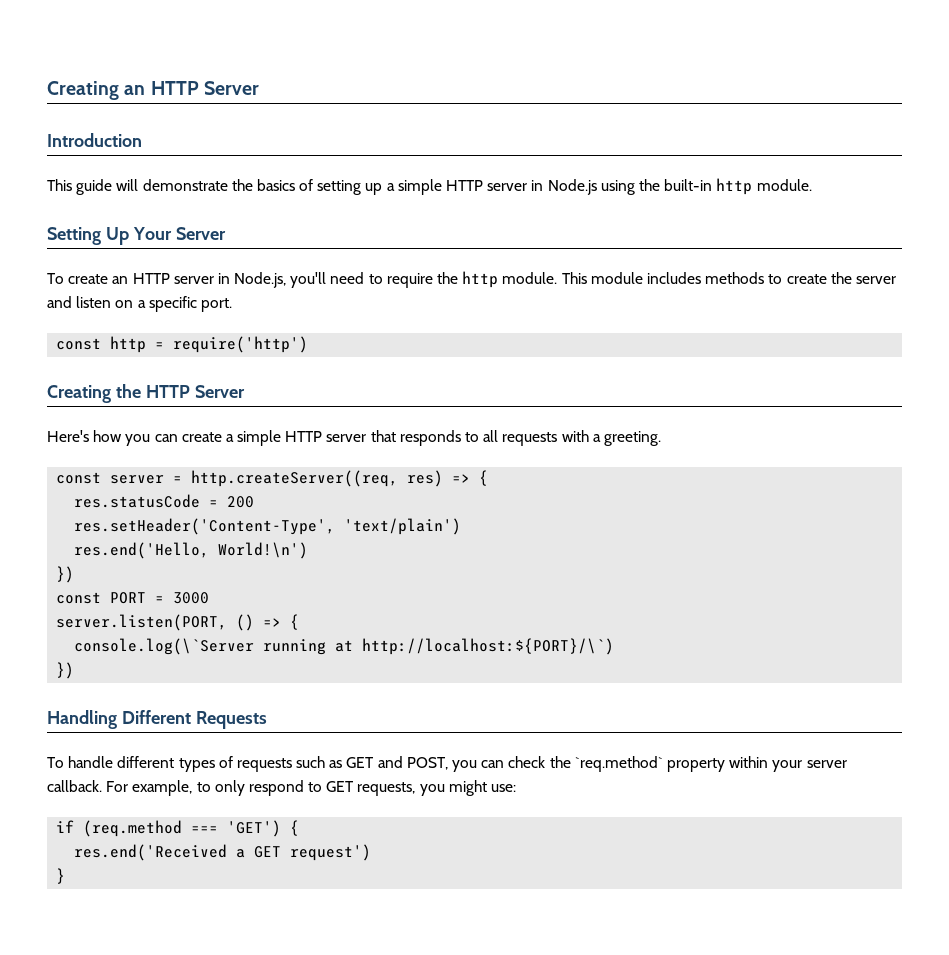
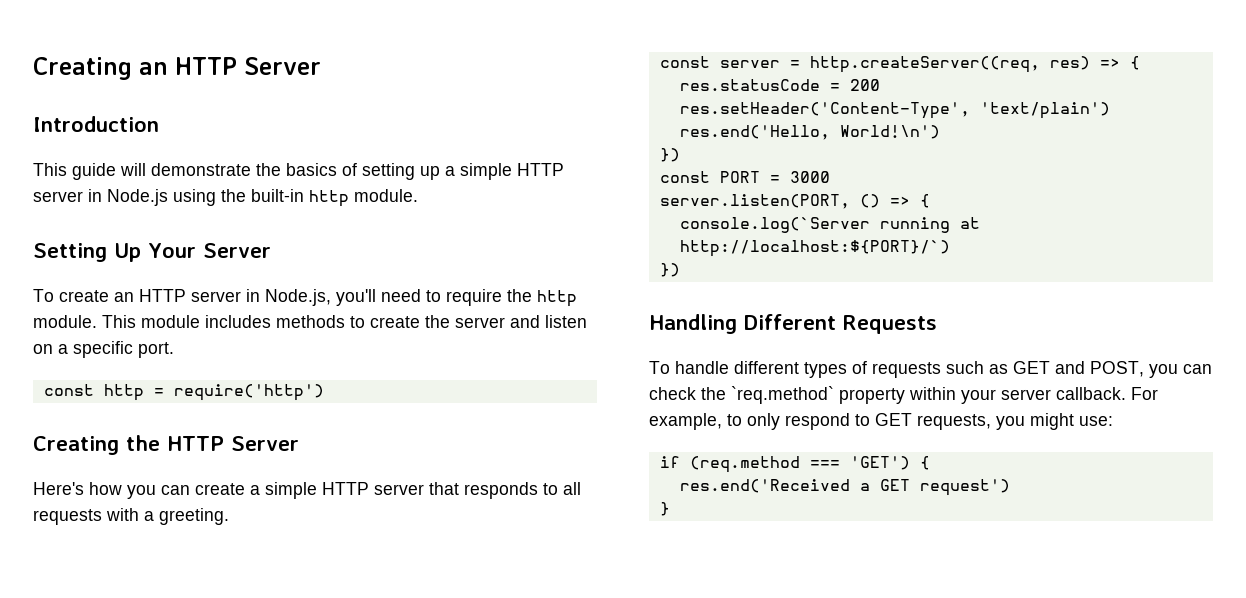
[74,638,255,655] console.log(\`Server -> [679,217,870,233] console.log(`Server
[362,638,615,655] http://localhost:${PORT}/\`) -> [679,240,950,257] http://localhost:${PORT}/`)

